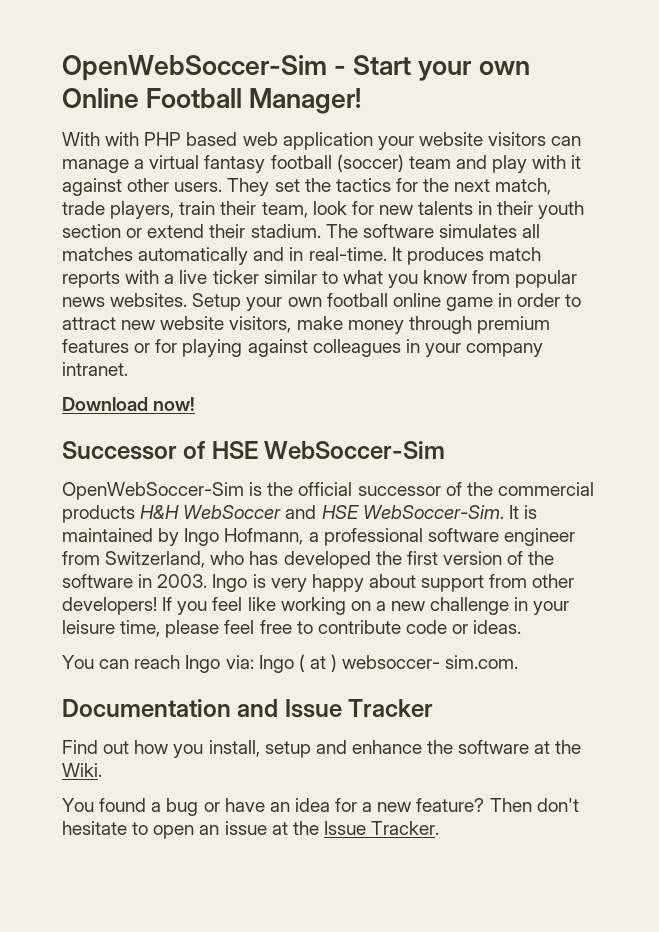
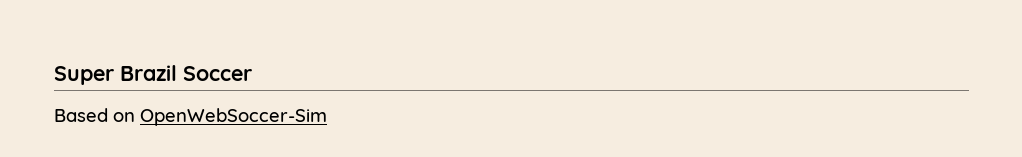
[62,55,530,81] [62,88,362,114] [62,132,582,150] [62,154,582,173] [62,178,552,196] [62,201,585,219] [62,224,541,238] [62,247,541,265] [62,270,578,288] [62,293,582,311] [62,316,550,334] [62,339,544,357] [62,362,128,376] [62,397,196,411] [62,441,446,460] [62,482,594,500] [62,505,537,523] [62,528,575,546] [62,551,555,569] [62,574,575,592] [62,597,570,615] [62,620,522,638] [62,654,519,673] [62,699,434,718] [62,740,582,758] [62,763,102,777] [62,798,579,816] [62,821,440,839] OpenWebSoccer-Sim - Start your own Online Football Manager! // With with PHP based web application your website visitors can manage a virtual fantasy football (soccer) team and play with it against other users. They set the tactics for the next match, trade players, train their team, look for new talents in their youth section or extend their stadium. The software simulates all matches automatically and in real-time. It produces match reports with a live ticker similar to what you know from popular news websites. Setup your own football online game in order to attract new website visitors, make money through premium features or for playing against colleagues in your company intranet. // Download now! // Successor of HSE WebSoccer-Sim // OpenWebSoccer-Sim is the official successor of the commercial products H&H WebSoccer and HSE WebSoccer-Sim. It is maintained by Ingo Hofmann, a professional software engineer from Switzerland, who has developed the first version of the software in 2003. Ingo is very happy about support from other developers! If you feel like working on a new challenge in your leisure time, please feel free to contribute code or ideas. // You can reach Ingo via: Ingo ( at ) websoccer- sim.com. // Documentation and Issue Tracker // Find out how you install, setup and enhance the software at the Wiki. // You found a bug or have an idea for a new feature? Then don't hesitate to open an issue at the Issue Tracker. -> [54,65,252,85] [54,108,327,126] Super Brazil Soccer // Based on OpenWebSoccer-Sim

